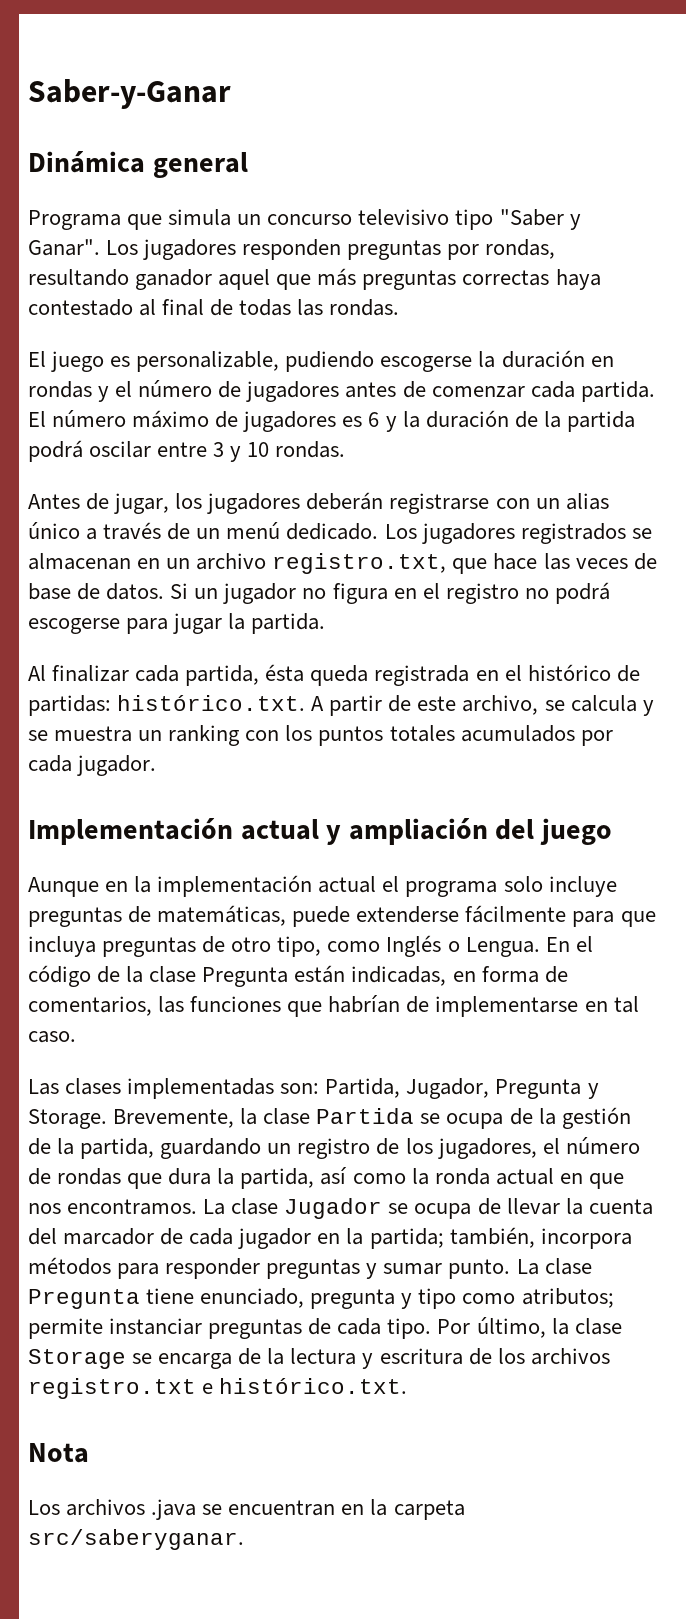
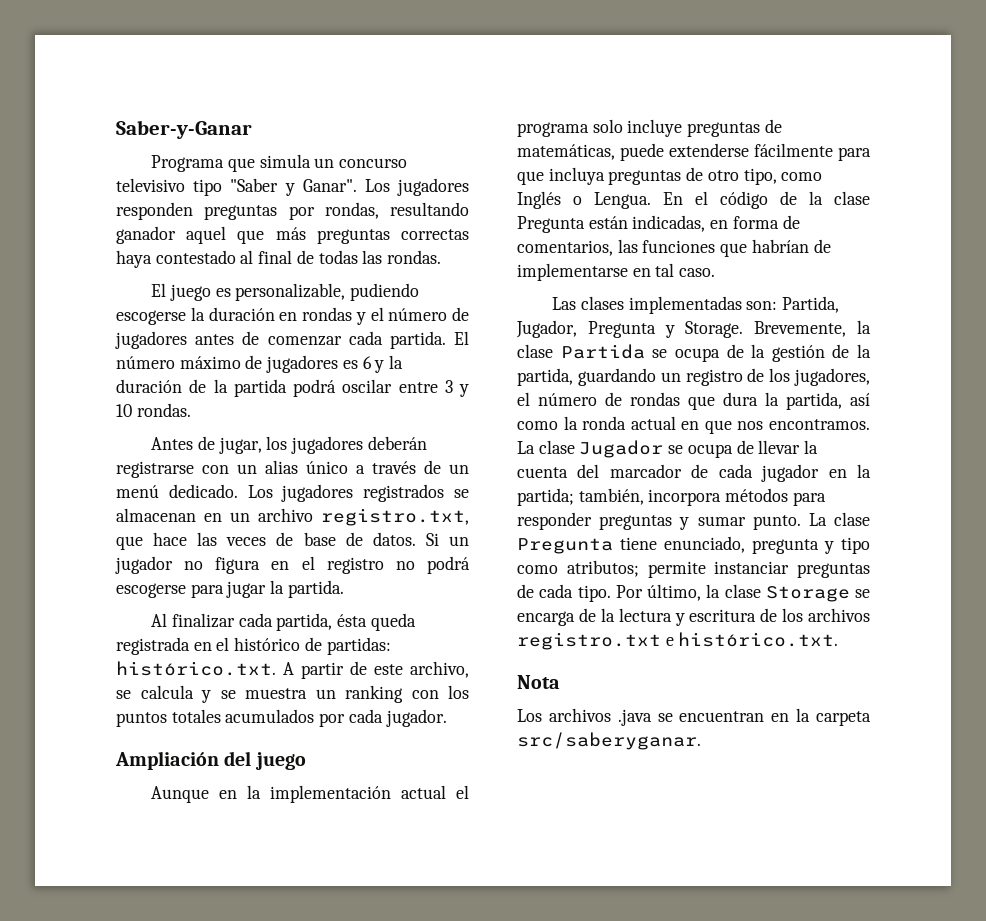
[28,151,248,178] // Dinámica general -> (252, 129) none
[28,818,488,845] Implementación actual y ampliación -> [115,751,219,770] Ampliación

